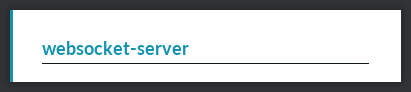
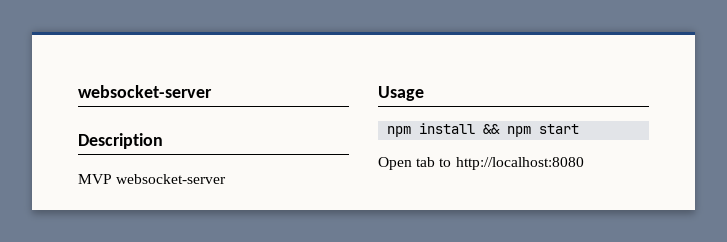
[42,41,189,55] websocket-server -> [78,85,212,98] [78,133,163,149] [78,174,227,184] [378,86,424,101] [387,123,580,137] [378,157,584,170] websocket-server // Description // MVP websocket-server // Usage // npm install && npm start // Open tab to http://localhost:8080

